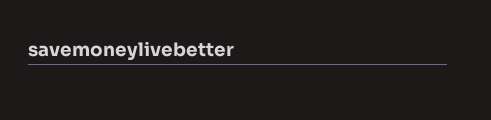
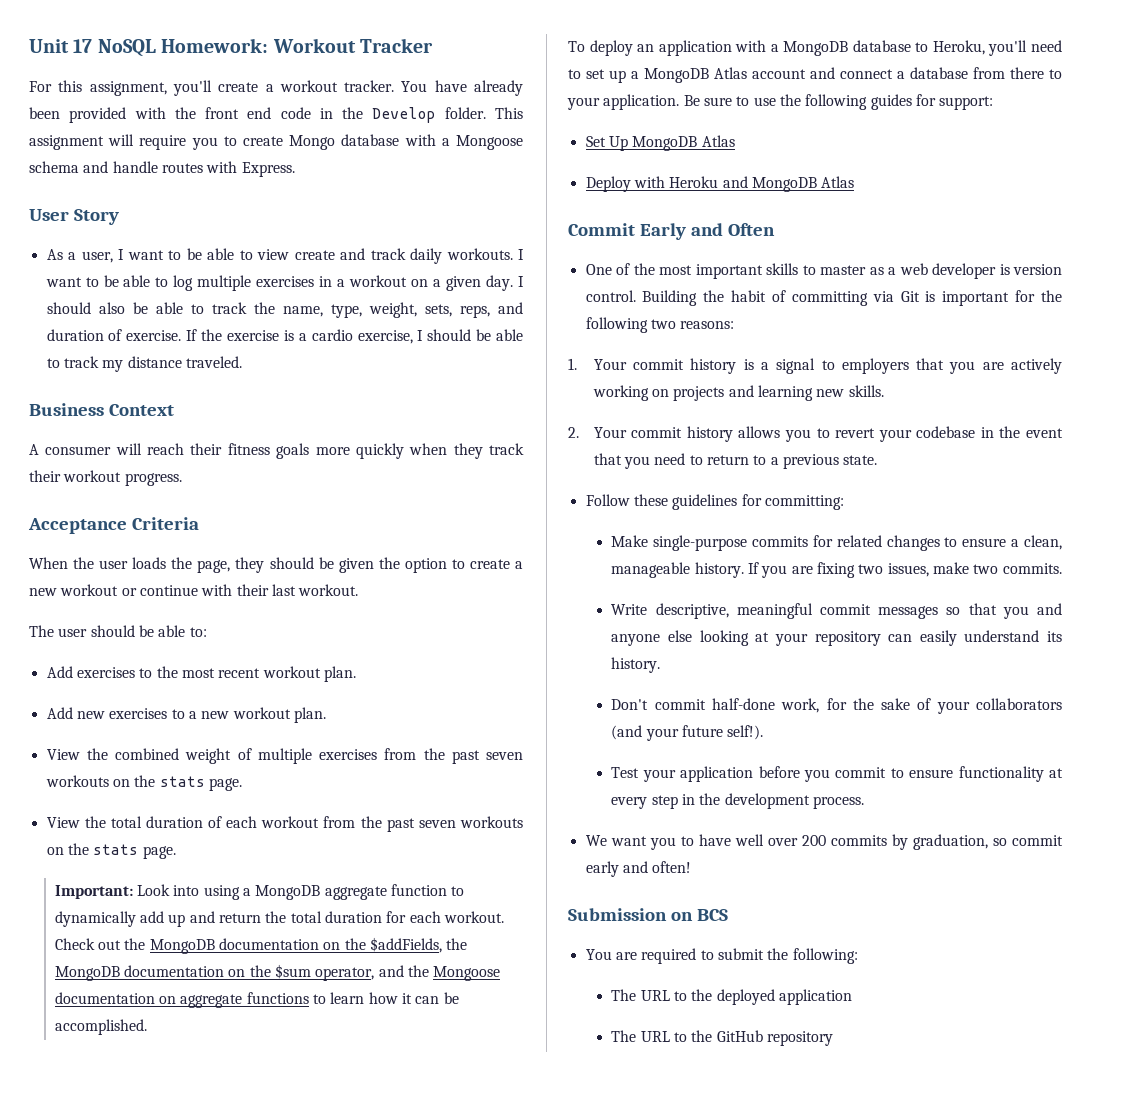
[28,41,234,61] savemoneylivebetter -> [29,38,433,57] [29,80,524,96] [29,107,523,123] [29,134,523,150] [29,161,295,177] [29,209,119,225] [46,248,524,264] [45,275,524,291] [46,302,523,318] [46,329,523,344] [46,356,242,372] [29,403,174,416] [29,443,525,459] [29,470,182,486] [28,517,199,534] [29,557,523,573] [29,584,359,596] [29,625,207,637] [46,666,356,682] [46,707,326,723] [46,748,523,764] [45,775,242,791] [46,816,523,832] [46,843,176,859] [54,884,465,900] [54,911,504,927] [54,937,468,954] [54,964,501,981] [54,992,459,1008] [54,1019,147,1035] [568,40,1062,56] [568,67,1062,83] [567,94,994,110] [585,135,735,151] [585,176,855,192] [568,223,775,240] [585,263,1062,279] [585,290,1062,306] [585,317,735,333] [568,358,1062,374] [592,385,884,401] [568,426,1063,442] [593,453,878,469] [585,494,844,510] [611,535,1062,551] [611,562,1062,578] [611,603,1062,619] [611,630,1062,646] [611,657,661,673] [611,698,1062,714] [611,725,764,741] [611,766,1063,782] [611,793,864,809] [585,834,1063,850] [585,861,692,877] [568,908,728,921] [585,948,858,964] [611,989,852,1005] [611,1030,833,1046] Unit 17 NoSQL Homework: Workout Tracker // For this assignment, you'll create a workout tracker. You have already been provided with the front end code in the Develop folder. This assignment will require you to create Mongo database with a Mongoose schema and handle routes with Express. // User Story // As a user, I want to be able to view create and track daily workouts. I want to be able to log multiple exercises in a workout on a given day. I should also be able to track the name, type, weight, sets, reps, and duration of exercise. If the exercise is a cardio exercise, I should be able to track my distance traveled. // Business Context // A consumer will reach their fitness goals more quickly when they track their workout progress. // Acceptance Criteria // When the user loads the page, they should be given the option to create a new workout or continue with their last workout. // The user should be able to: // Add exercises to the most recent workout plan. // Add new exercises to a new workout plan. // View the combined weight of multiple exercises from the past seven workouts on the stats page. // View the total duration of each workout from the past seven workouts on the stats page. // Important: Look into using a MongoDB aggregate function to dynamically add up and return the total duration for each workout. Check out the MongoDB documentation on the $addFields, the MongoDB documentation on the $sum operator, and the Mongoose documentation on aggregate functions to learn how it can be accomplished. // To deploy an application with a MongoDB database to Heroku, you'll need to set up a MongoDB Atlas account and connect a database from there to your application. Be sure to use the following guides for support: // Set Up MongoDB Atlas // Deploy with Heroku and MongoDB Atlas // Commit Early and Often // One of the most important skills to master as a web developer is version control. Building the habit of committing via Git is important for the following two reasons: // 1. Your commit history is a signal to employers that you are actively working on projects and learning new skills. // 2. Your commit history allows you to revert your codebase in the event that you need to return to a previous state. // Follow these guidelines for committing: // Make single-purpose commits for related changes to ensure a clean, manageable history. If you are fixing two issues, make two commits. // Write descriptive, meaningful commit messages so that you and anyone else looking at your repository can easily understand its history. // Don't commit half-done work, for the sake of your collaborators (and your future self!). // Test your application before you commit to ensure functionality at every step in the development process. // We want you to have well over 200 commits by graduation, so commit early and often! // Submission on BCS // You are required to submit the following: // The URL to the deployed application // The URL to the GitHub repository

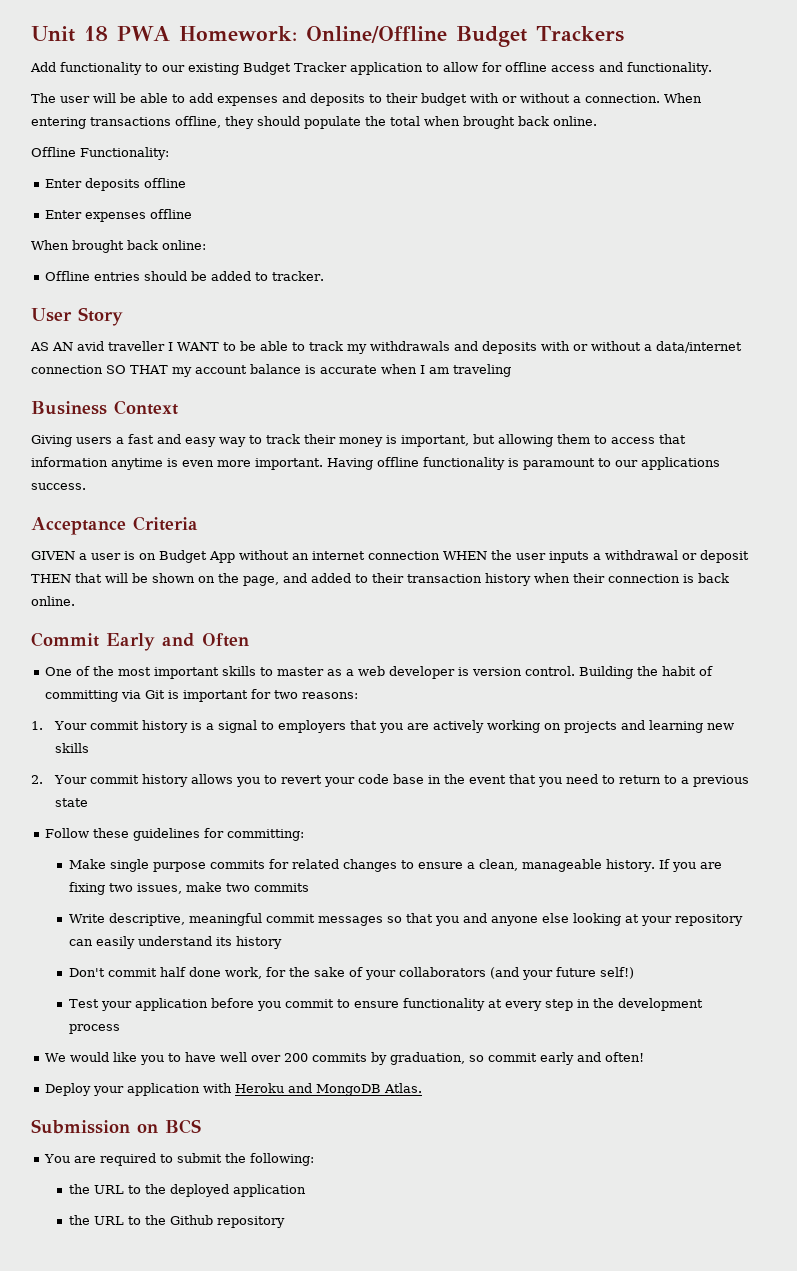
[73,38,433,57] [29,80,524,96] [29,107,523,123] [29,134,523,150] [29,161,295,177] [29,209,119,225] [46,248,524,264] [45,275,524,291] [46,302,523,318] [46,329,523,344] [46,356,242,372] [29,403,174,416] [29,443,525,459] [29,470,182,486] [28,517,199,534] [29,557,523,573] [29,584,359,596] [29,625,207,637] [46,666,356,682] [46,707,326,723] [46,748,523,764] [45,775,242,791] [46,816,523,832] [46,843,176,859] [54,884,465,900] [54,911,504,927] [54,937,468,954] [54,964,501,981] [54,992,459,1008] [54,1019,147,1035] [568,40,1062,56] [568,67,1062,83] [567,94,994,110] [585,135,735,151] [585,176,855,192] 17 NoSQL Homework: Workout Tracker // For this assignment, you'll create a workout tracker. You have already been provided with the front end code in the Develop folder. This assignment will require you to create Mongo database with a Mongoose schema and handle routes with Express. // User Story // As a user, I want to be able to view create and track daily workouts. I want to be able to log multiple exercises in a workout on a given day. I should also be able to track the name, type, weight, sets, reps, and duration of exercise. If the exercise is a cardio exercise, I should be able to track my distance traveled. // Business Context // A consumer will reach their fitness goals more quickly when they track their workout progress. // Acceptance Criteria // When the user loads the page, they should be given the option to create a new workout or continue with their last workout. // The user should be able to: // Add exercises to the most recent workout plan. // Add new exercises to a new workout plan. // View the combined weight of multiple exercises from the past seven workouts on the stats page. // View the total duration of each workout from the past seven workouts on the stats page. // Important: Look into using a MongoDB aggregate function to dynamically add up and return the total duration for each workout. Check out the MongoDB documentation on the $addFields, the MongoDB documentation on the $sum operator, and the Mongoose documentation on aggregate functions to learn how it can be accomplished. // To deploy an application with a MongoDB database to Heroku, you'll need to set up a MongoDB Atlas account and connect a database from there to your application. Be sure to use the following guides for support: // Set Up MongoDB Atlas // Deploy with Heroku and MongoDB Atlas -> [84,26,624,47] [30,62,712,75] [31,93,702,106] [31,116,597,129] [31,147,169,160] [45,178,187,191] [45,209,193,222] [31,240,206,253] [45,271,325,281] [31,307,123,326] [30,341,742,354] [31,364,511,377] [31,400,178,415] [31,434,686,447] [31,457,720,470] [31,483,86,490] [31,516,198,535] [31,550,749,563] [31,573,729,586] [31,596,75,606] 18 PWA Homework: Online/Offline Budget Trackers // Add functionality to our existing Budget Tracker application to allow for offline access and functionality. // The user will be able to add expenses and deposits to their budget with or without a connection. When entering transactions offline, they should populate the total when brought back online. // Offline Functionality: // Enter deposits offline // Enter expenses offline // When brought back online: // Offline entries should be added to tracker. // User Story // AS AN avid traveller I WANT to be able to track my withdrawals and deposits with or without a data/internet connection SO THAT my account balance is accurate when I am traveling // Business Context // Giving users a fast and easy way to track their money is important, but allowing them to access that information anytime is even more important. Having offline functionality is paramount to our applications success. // Acceptance Criteria // GIVEN a user is on Budget App without an internet connection WHEN the user inputs a withdrawal or deposit THEN that will be shown on the page, and added to their transaction history when their connection is back online.
[1041,290,1062,302] [585,317,648,333] the following -> (272, 694) none
[848,385,884,397] skills. -> [54,743,89,753] skills
[916,426,976,438] codebase -> [357,774,424,784] code base
[843,455,878,465] state. -> [54,798,88,807] state
[653,535,748,551] single-purpose -> [110,859,207,872] single purpose
[1002,563,1062,574] commits. -> [254,883,310,892] commits
[611,657,661,673] history. -> [236,936,283,949] history
[711,698,775,710] half-done -> [160,967,222,977] half done
[727,725,764,740] self!). -> [600,967,635,979] self!)
[812,796,864,809] process. -> [69,1024,121,1034] process
[610,836,647,846] want -> [70,1052,138,1062] would like
(692, 867) none -> [45,1083,423,1096] // Deploy your application with Heroku and MongoDB Atlas.
[611,989,637,1001] The -> [69,1184,91,1194] the
[611,1030,763,1042] The URL to the GitHub -> [69,1215,214,1225] the URL to the Github

